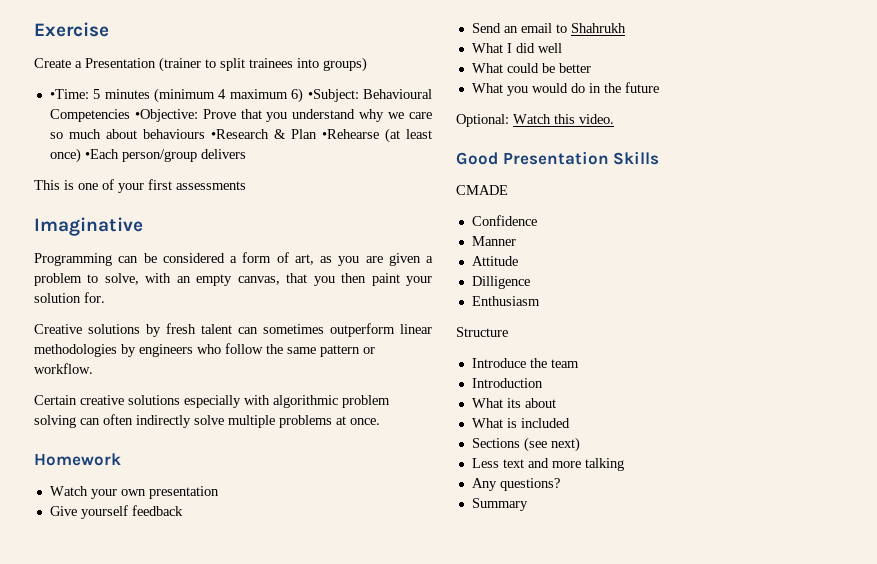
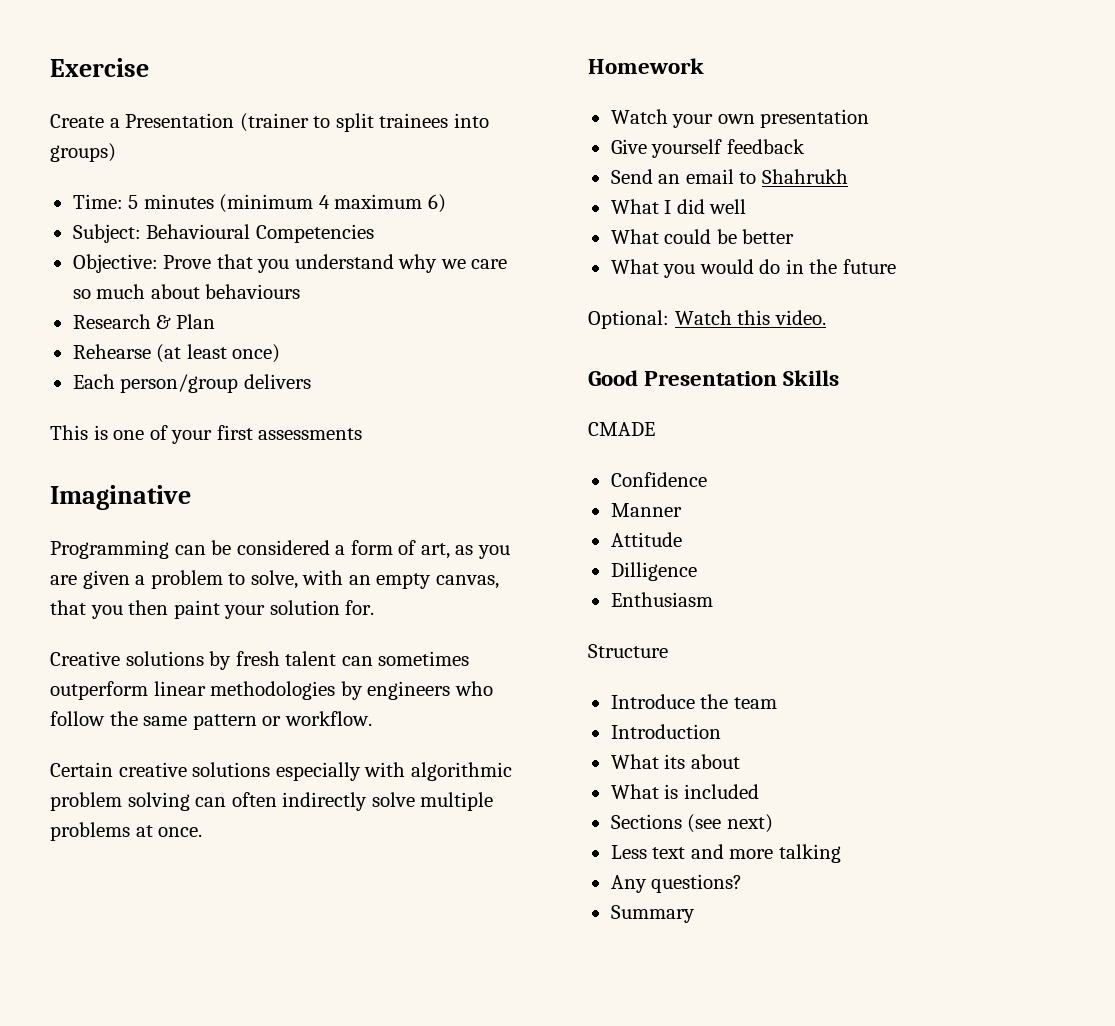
[49,89,89,99] •Time: -> [72,194,123,209] Time:
[307,89,359,102] •Subject: -> [72,224,141,243] // Subject:
[134,109,198,122] •Objective: -> [72,254,158,273] // Objective:
[210,129,269,139] •Research -> [72,314,151,329] // Research
[321,129,379,139] •Rehearse -> [72,344,151,359] // Rehearse
[84,149,119,159] •Each -> [72,374,115,389] // Each

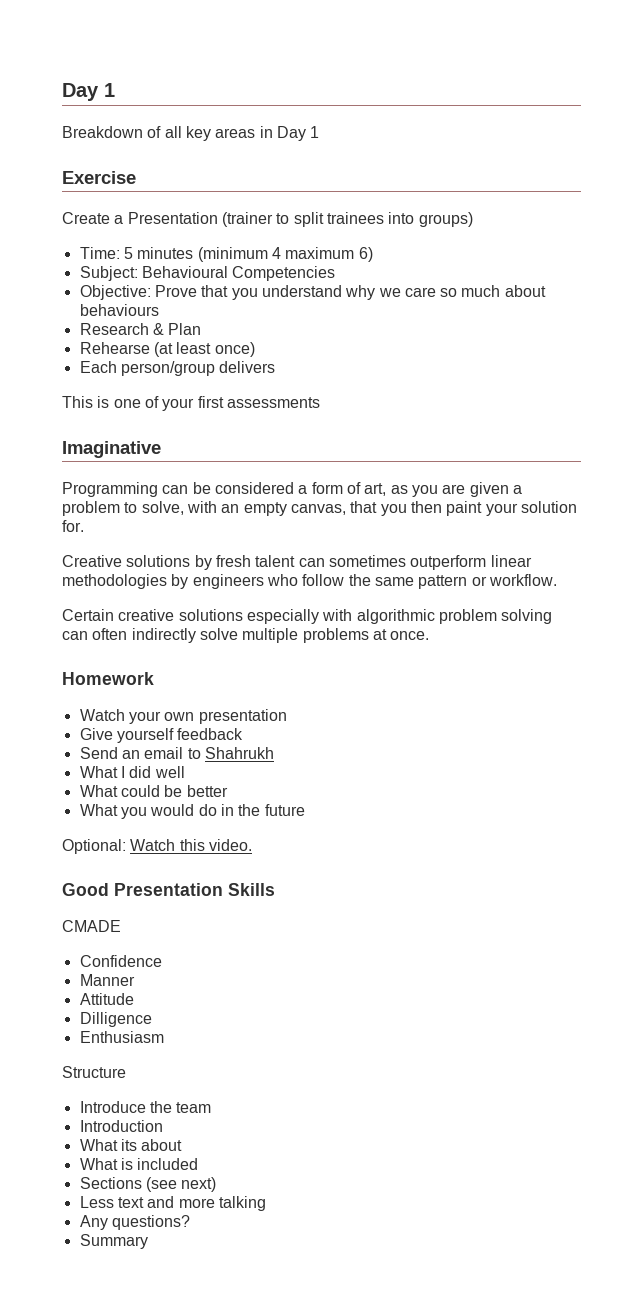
(50, 67) none -> [62,83,115,101] [62,126,320,141] Day 1 // Breakdown of all key areas in Day 1 //

